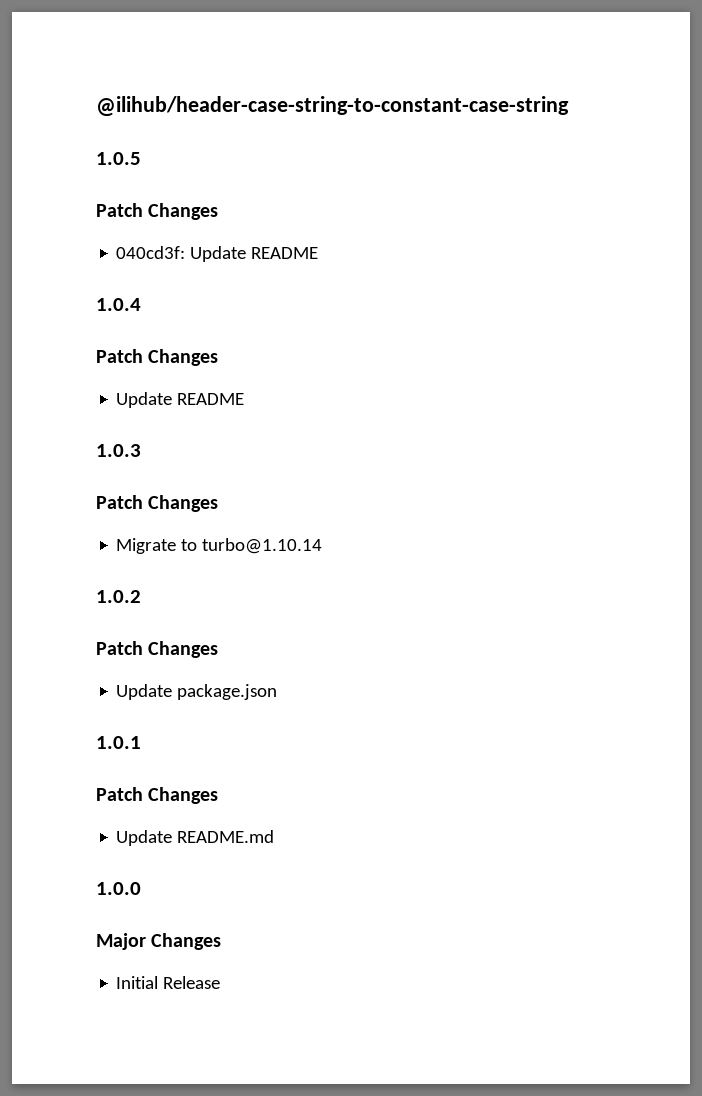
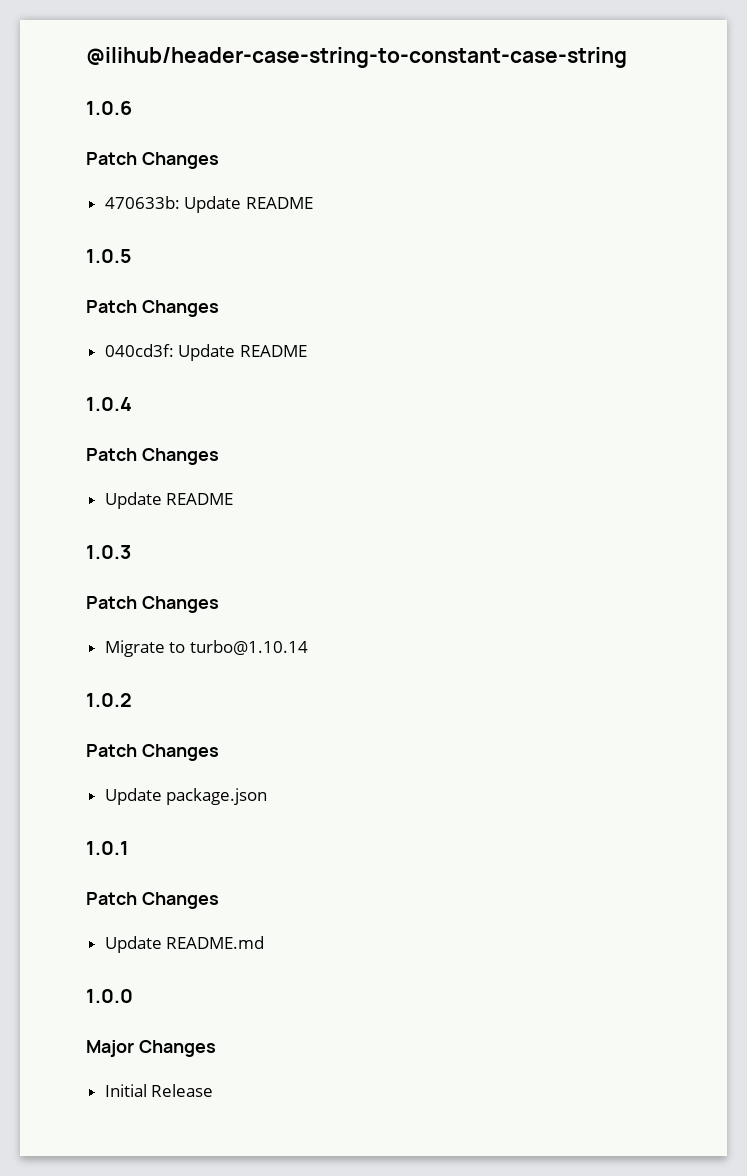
(569, 106) none -> [86,101,132,115] [86,152,219,169] [104,196,313,213] // 1.0.6 // Patch Changes // 470633b: Update README

